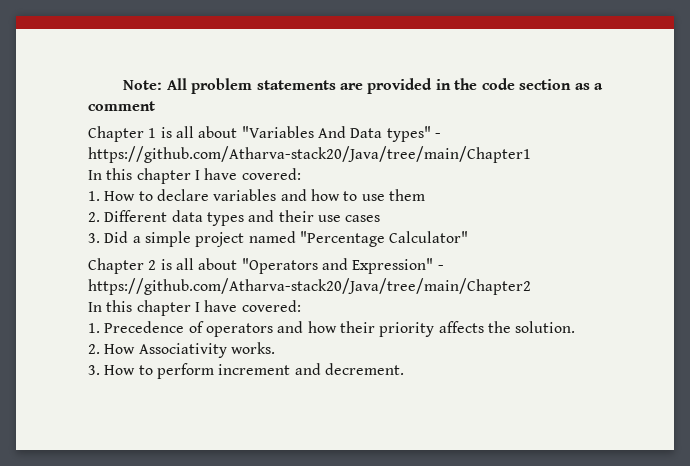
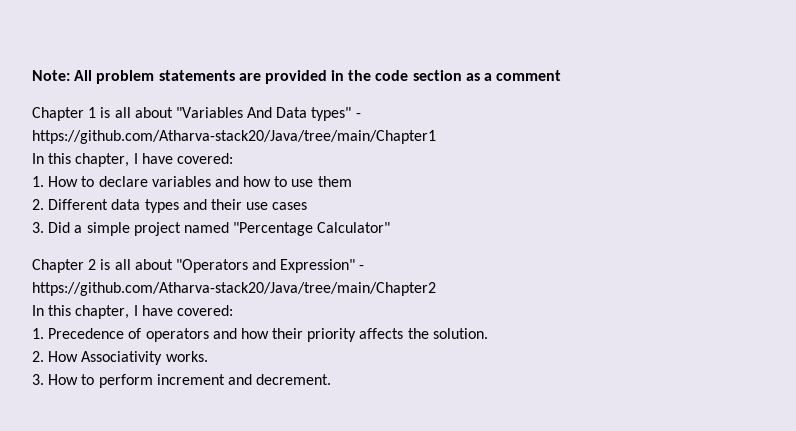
[136,168,191,184] chapter -> [75,153,130,167] chapter,
[136,300,191,316] chapter -> [75,305,130,319] chapter,

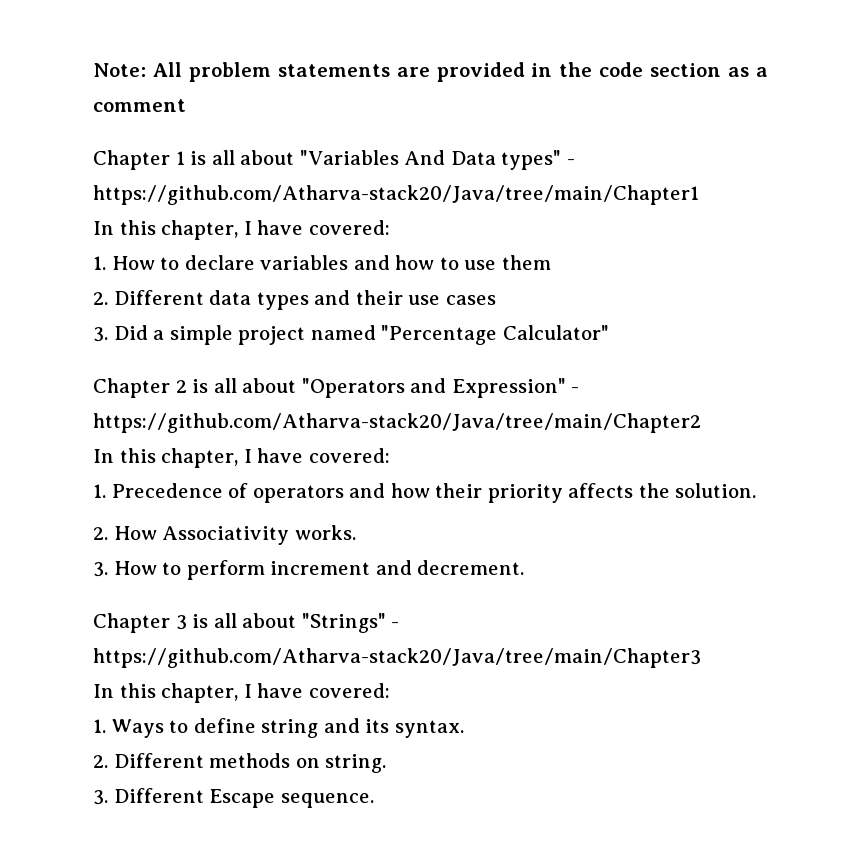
(332, 379) none -> [93,613,400,633] [93,648,701,668] [93,683,390,703] [93,718,464,738] [93,753,387,773] [93,788,374,808] // Chapter 3 is all about "Strings" - https://github.com/Atharva-stack20/Java/tree/main/Chapter3 // In this chapter, I have covered: // 1. Ways to define string and its syntax. // 2. Different methods on string. // 3. Different Escape sequence.

